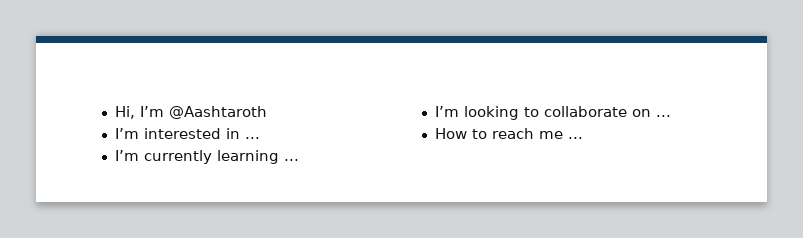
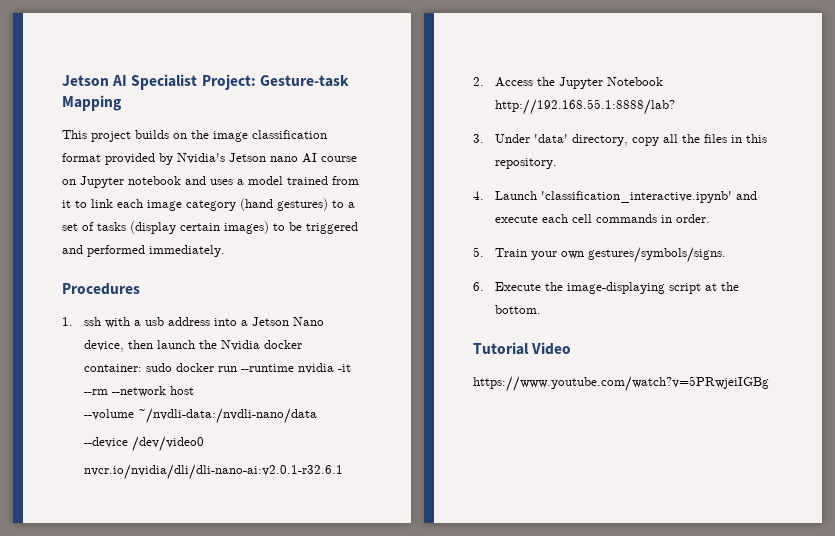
[114,106,267,119] [114,128,260,139] [114,150,299,164] [434,106,671,120] [434,128,583,139] Hi, I’m @Aashtaroth // I’m interested in ... // I’m currently learning ... // I’m looking to collaborate on ... // How to reach me ... -> [62,74,349,90] [62,95,122,111] [62,130,327,142] [62,153,357,165] [62,176,359,188] [62,198,355,211] [62,221,358,234] [62,245,225,257] [62,283,140,295] [62,317,325,328] [84,340,303,352] [84,363,352,374] [84,386,195,397] [84,408,318,424] [84,436,205,452] [84,464,344,480] [473,77,664,89] [495,99,676,115] [473,134,768,146] [495,158,558,169] [473,191,758,203] [495,214,711,223] [473,247,727,263] [473,282,740,294] [495,305,542,314] [473,342,572,355] [473,376,769,392] Jetson AI Specialist Project: Gesture-task Mapping // This project builds on the image classification format provided by Nvidia's Jetson nano AI course on Jupyter notebook and uses a model trained from it to link each image category (hand gestures) to a set of tasks (display certain images) to be triggered and performed immediately. // Procedures // 1. ssh with a usb address into a Jetson Nano device, then launch the Nvidia docker container: sudo docker run --runtime nvidia -it --rm --network host // --volume ~/nvdli-data:/nvdli-nano/data // --device /dev/video0 // nvcr.io/nvidia/dli/dli-nano-ai:v2.0.1-r32.6.1 // 2. Access the Jupyter Notebook http://192.168.55.1:8888/lab? // 3. Under 'data' directory, copy all the files in this repository. // 4. Launch 'classification_interactive.ipynb' and execute each cell commands in order. // 5. Train your own gestures/symbols/signs. // 6. Execute the image-displaying script at the bottom. // Tutorial Video // https://www.youtube.com/watch?v=5PRwjeiIGBg

